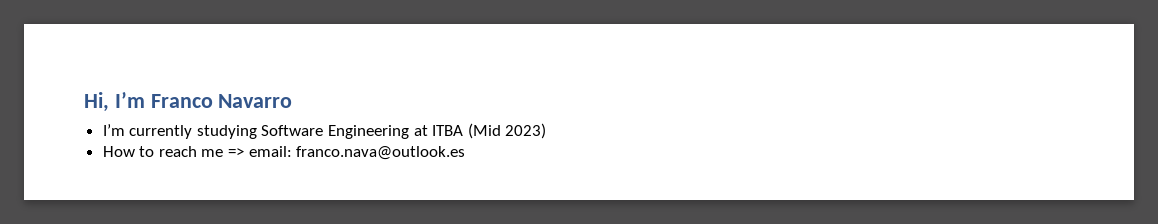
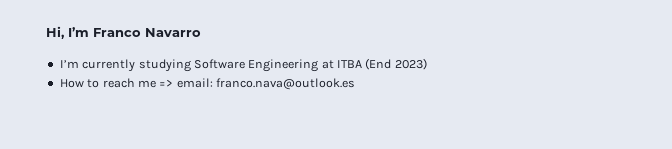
[467,123,501,139] (Mid -> [365,58,392,70] (End

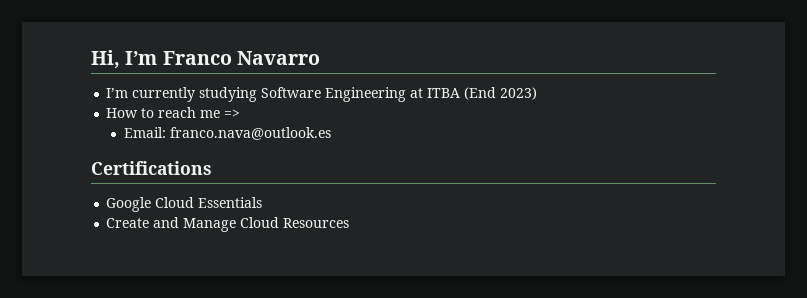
[176,78,213,88] email: -> [123,127,166,138] // Email:
(355, 84) none -> [91,161,212,175] [106,197,263,212] [106,217,350,232] // Certifications // Google Cloud Essentials // Create and Manage Cloud Resources

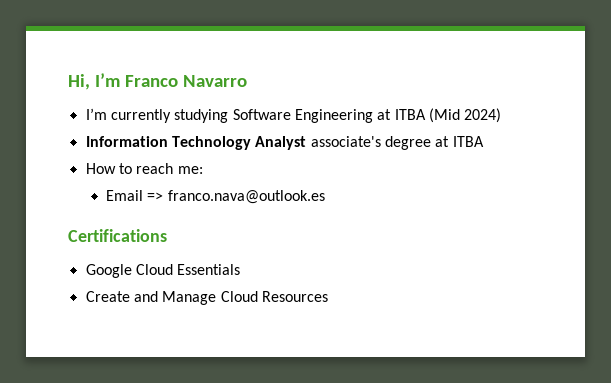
[464,87,538,100] (End 2023) -> [428,108,502,123] [85,136,484,150] (Mid 2024) // Information Technology Analyst associate's degree at ITBA
[200,110,221,118] me -> [177,166,203,174] [106,190,144,201] me: // Email
[123,127,166,138] // Email: -> (164, 196) none

